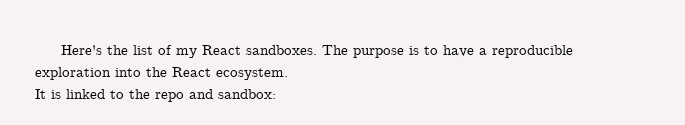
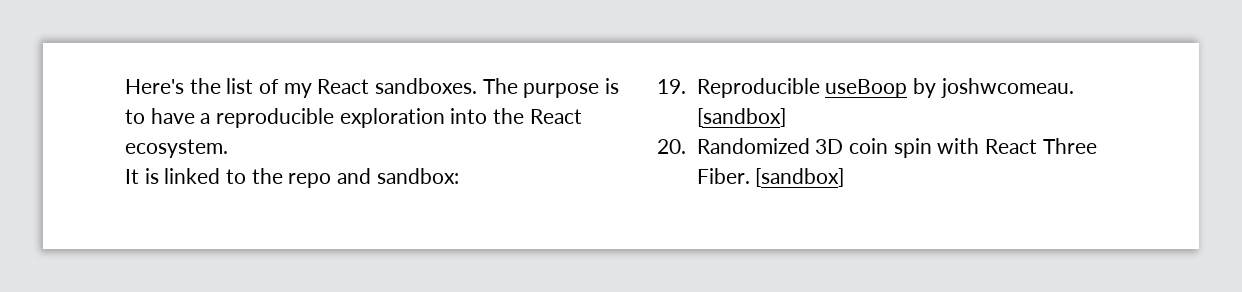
(276, 94) none -> [657,78,1074,98] [696,108,786,127] [657,138,1097,158] [696,168,845,187] // 19. Reproducible useBoop by joshwcomeau. [sandbox] // 20. Randomized 3D coin spin with React Three Fiber. [sandbox]

